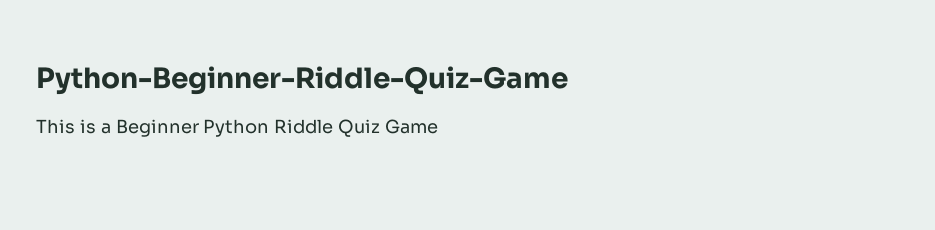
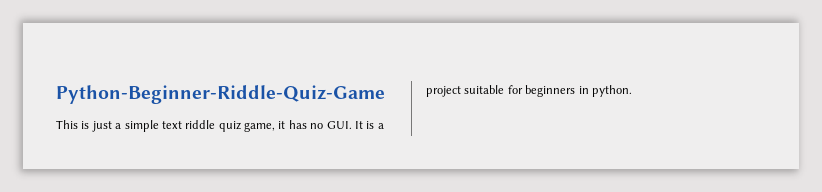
[100,119,439,137] a Beginner Python Riddle Quiz Game -> [91,120,384,132] [426,85,632,97] just a simple text riddle quiz game, it has no GUI. It is a project suitable for beginners in python.

